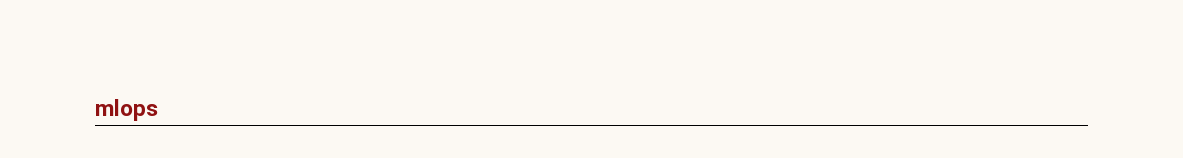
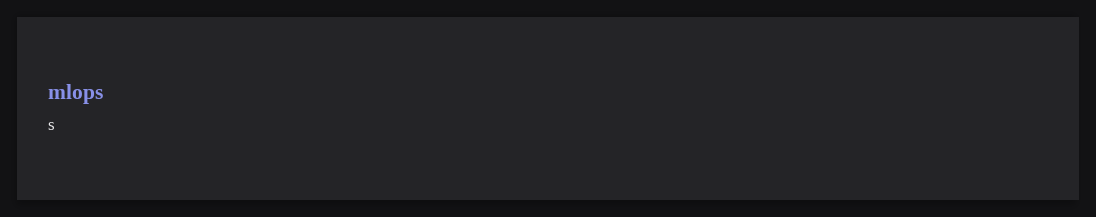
(158, 110) none -> [48,122,55,130] // s

